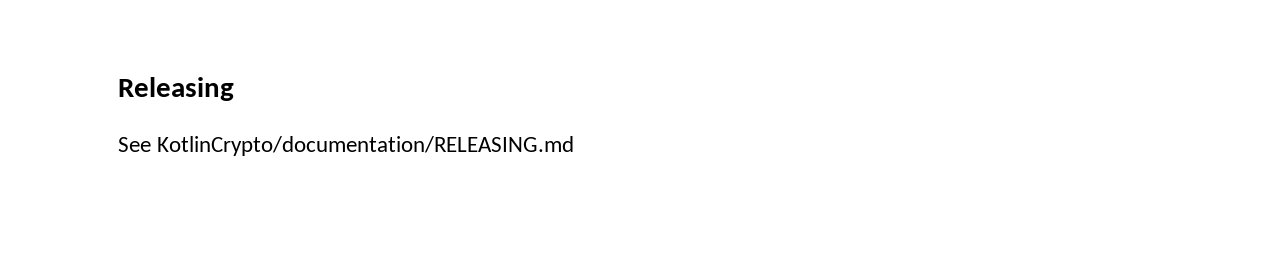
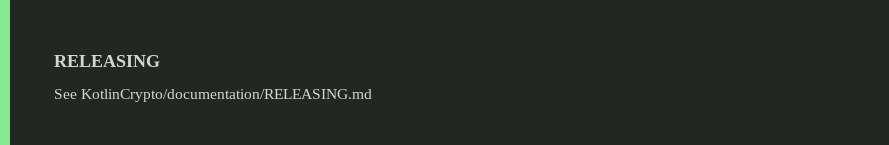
[118,77,234,101] Releasing -> [54,55,160,67] RELEASING

